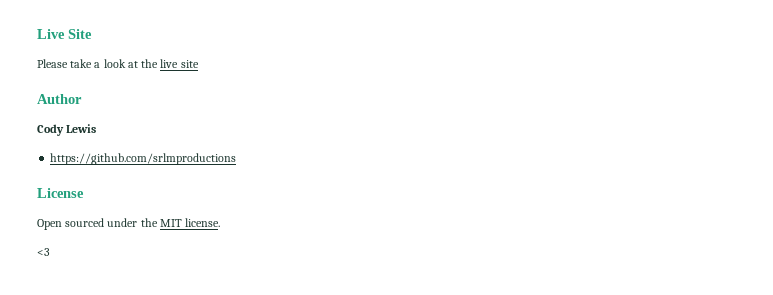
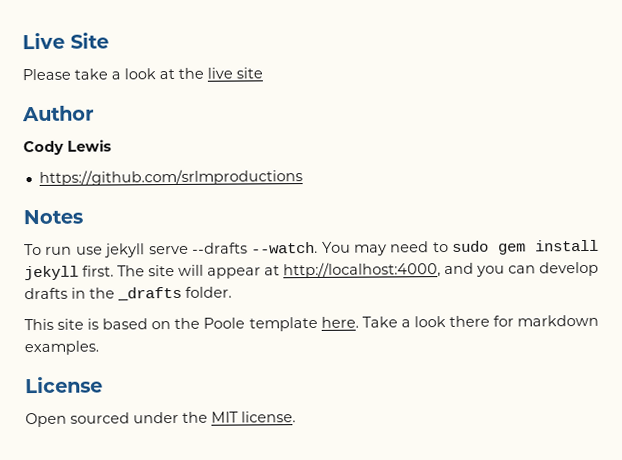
(237, 159) none -> [23,209,83,225] [24,239,599,258] [24,261,599,281] [24,286,232,301] [24,314,599,332] [24,340,99,356] // Notes // To run use jekyll serve --drafts --watch. You may need to sudo gem install jekyll first. The site will appear at http://localhost:4000, and you can develop drafts in the _drafts folder. // This site is based on the Poole template here. Take a look there for markdown examples.
[37,248,50,256] // <3 -> (296, 417) none

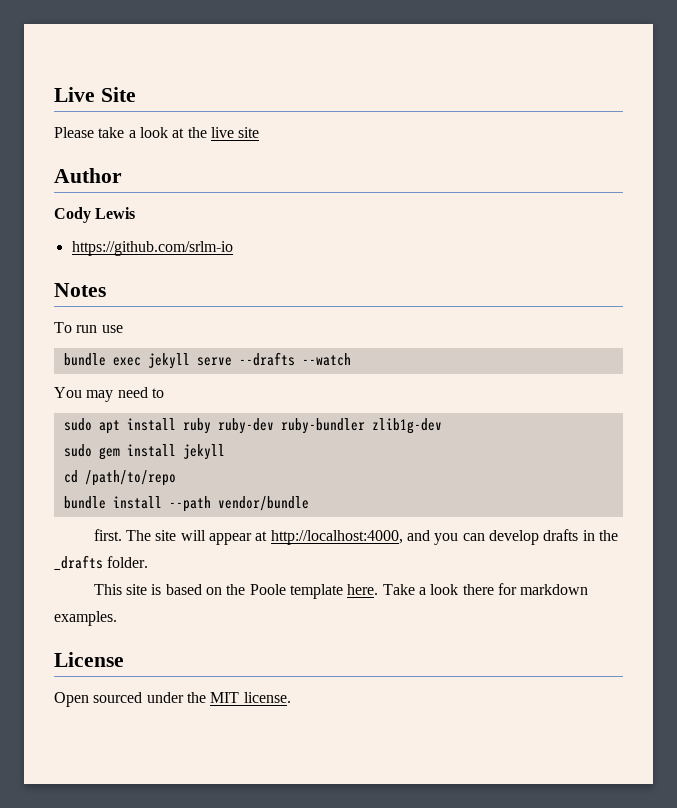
[38,169,303,186] https://github.com/srlmproductions -> [71,241,233,256] https://github.com/srlm-io
(103, 250) none -> [63,353,141,366] // bundle exec
[251,241,319,254] --watch. -> [301,353,351,366] --watch //
[452,239,599,255] [24,265,79,281] sudo gem install jekyll -> [63,418,442,434] [63,444,225,460] [63,470,176,486] [63,496,309,512] // sudo apt install ruby ruby-dev ruby-bundler zlib1g-dev // sudo gem install jekyll // cd /path/to/repo // bundle install --path vendor/bundle //

